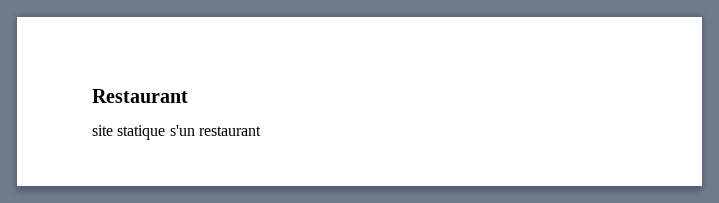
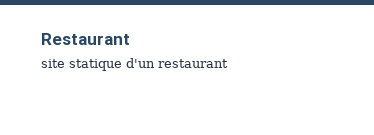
[169,125,195,136] s'un -> [126,58,155,68] d'un

